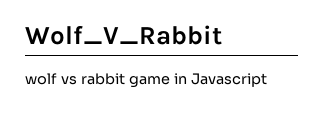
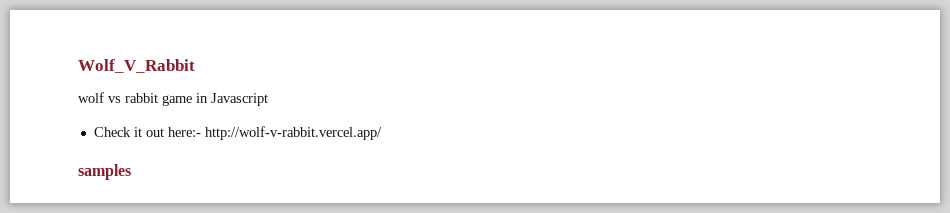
(267, 80) none -> [93,126,382,140] [78,164,131,180] // Check it out here:- http://wolf-v-rabbit.vercel.app/ // samples

